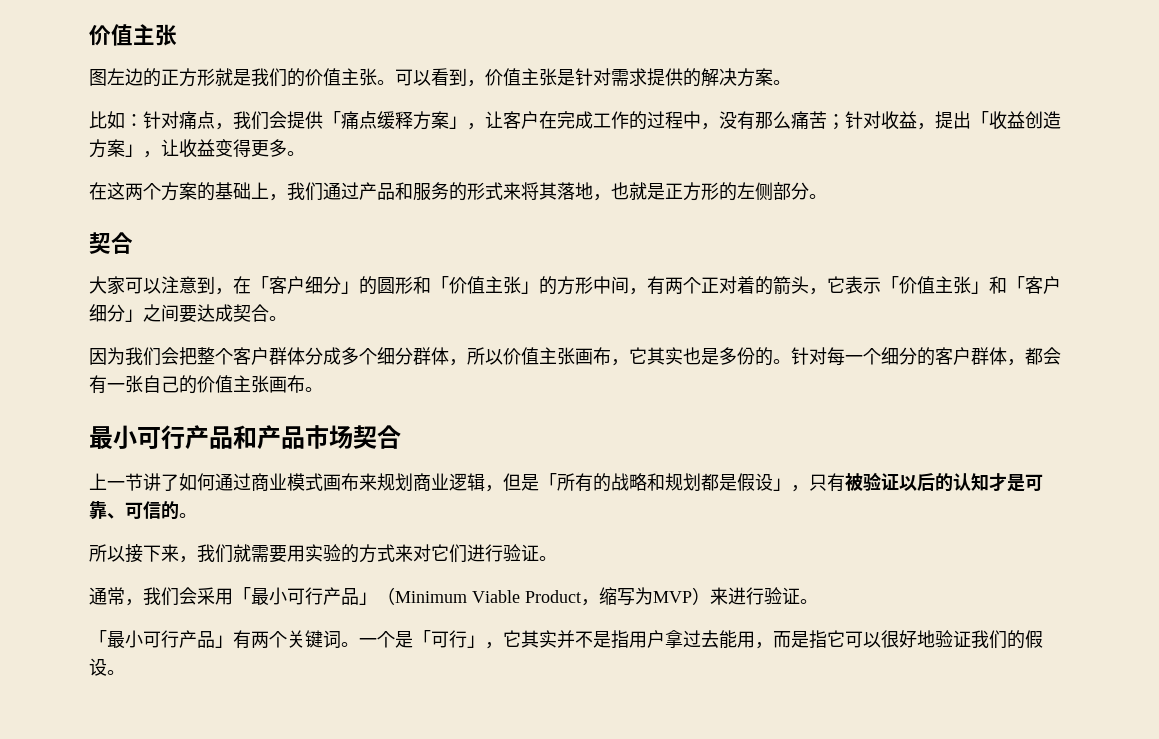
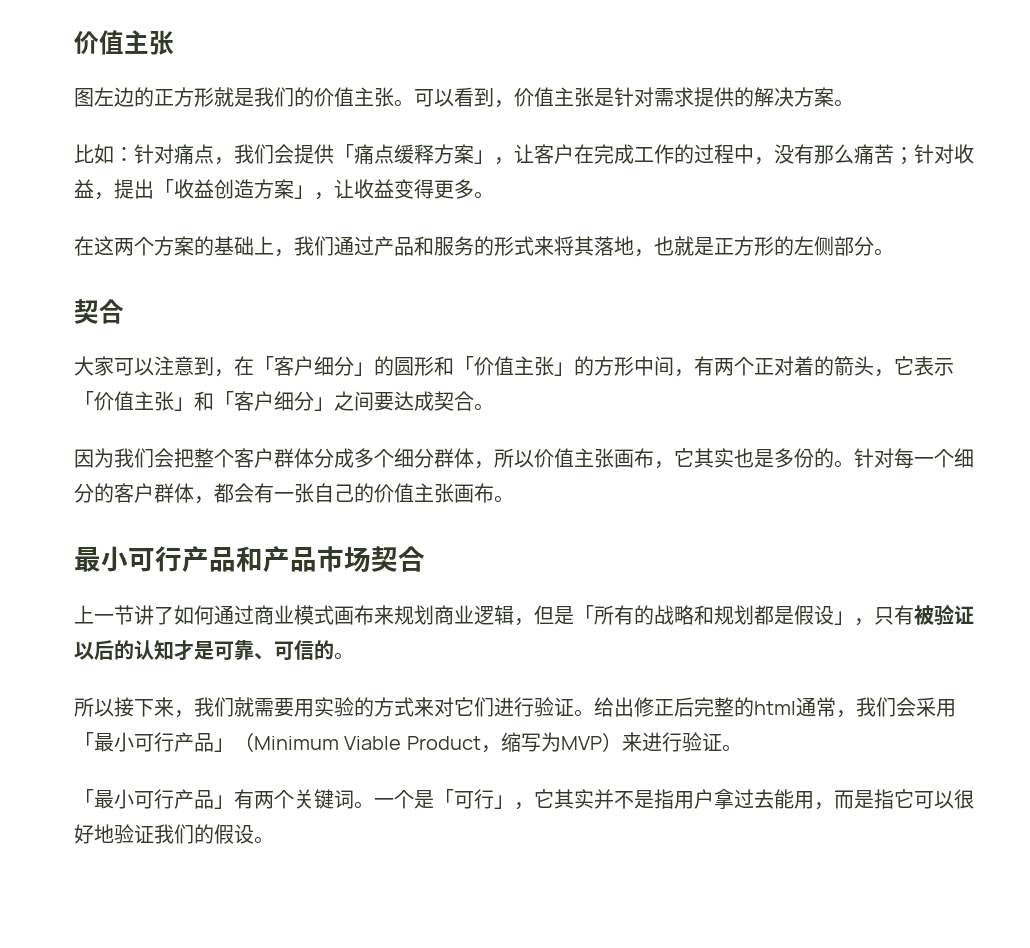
(557, 558) // -> [594,697,796,717] 给出修正后完整的html

